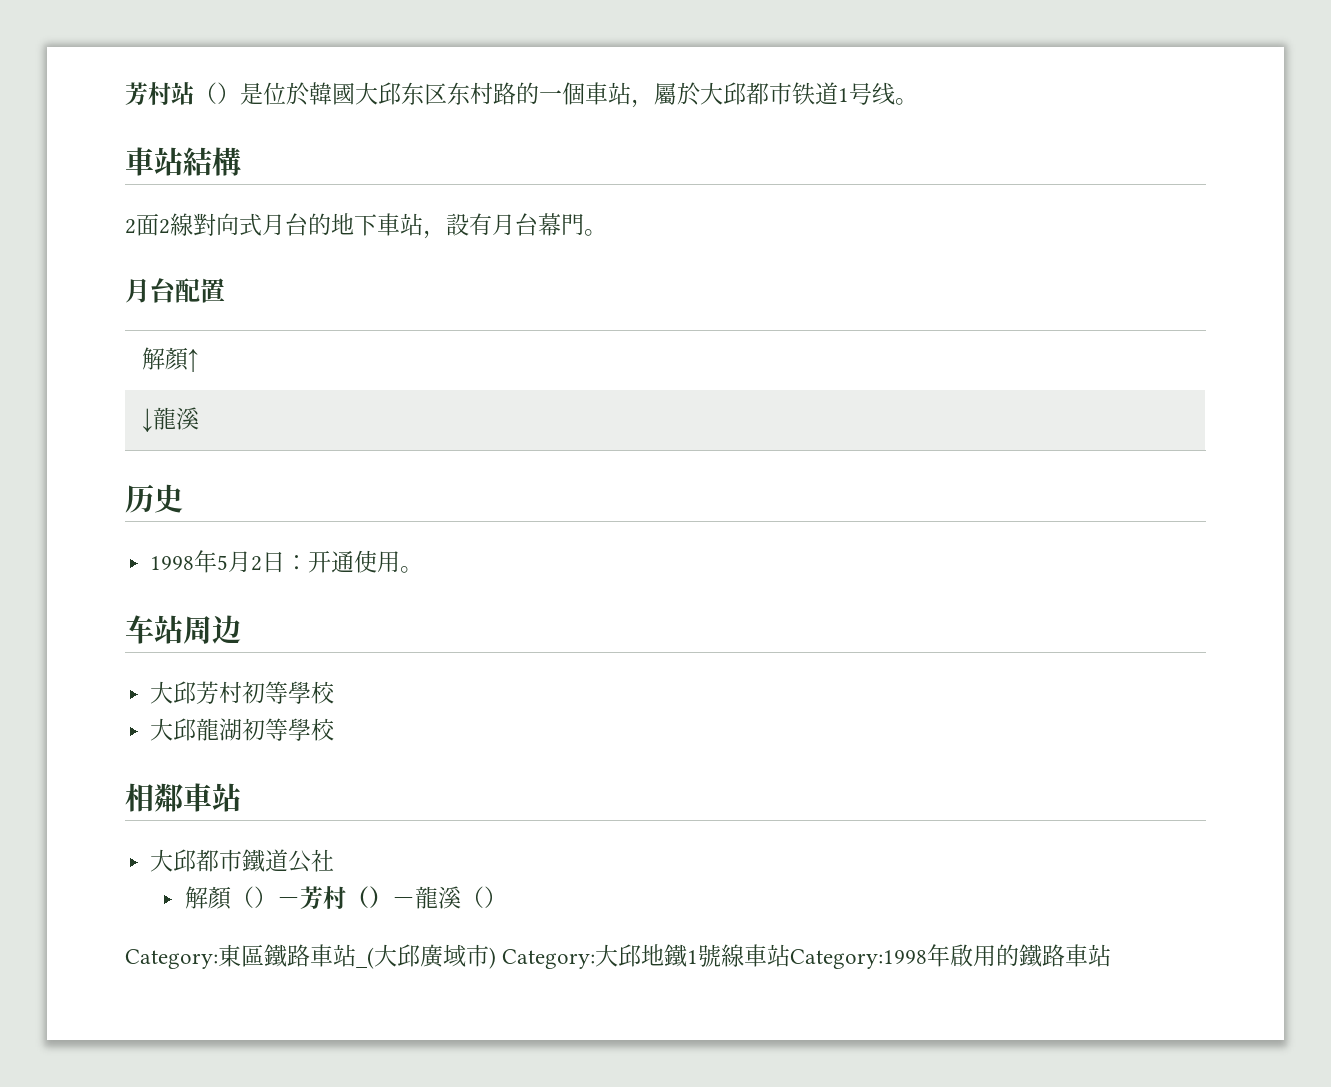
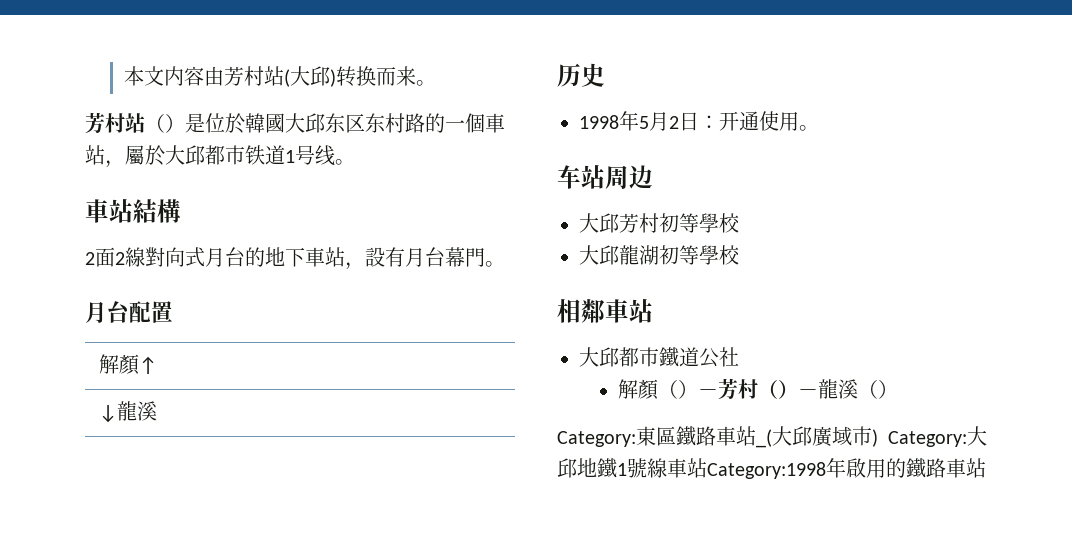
(125, 93) none -> [124,66,437,87] 本文内容由芳村站(大邱)转换而来。 //

